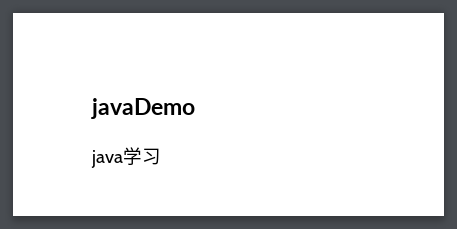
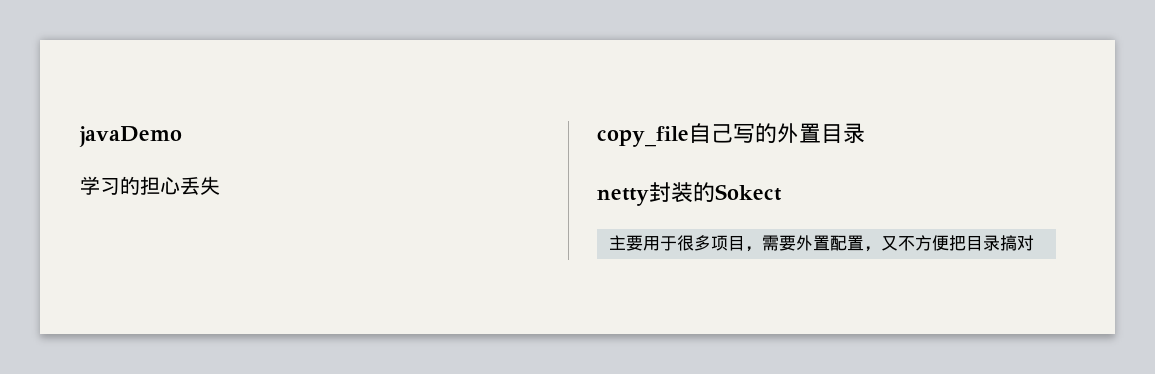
[91,147,161,168] java学习 -> [80,176,220,195] [597,123,865,147] [597,182,782,206] [609,235,1034,252] 学习的担心丢失 // copy_file自己写的外置目录 // netty封装的Sokect // 主要用于很多项目，需要外置配置，又不方便把目录搞对

